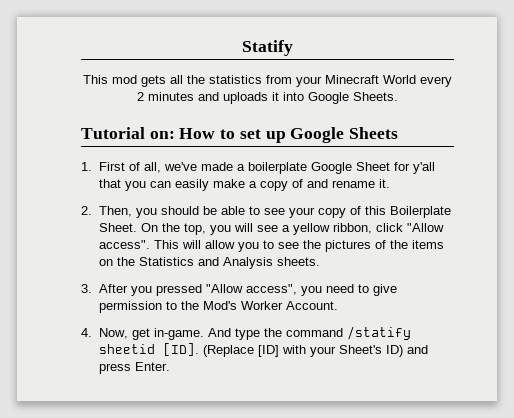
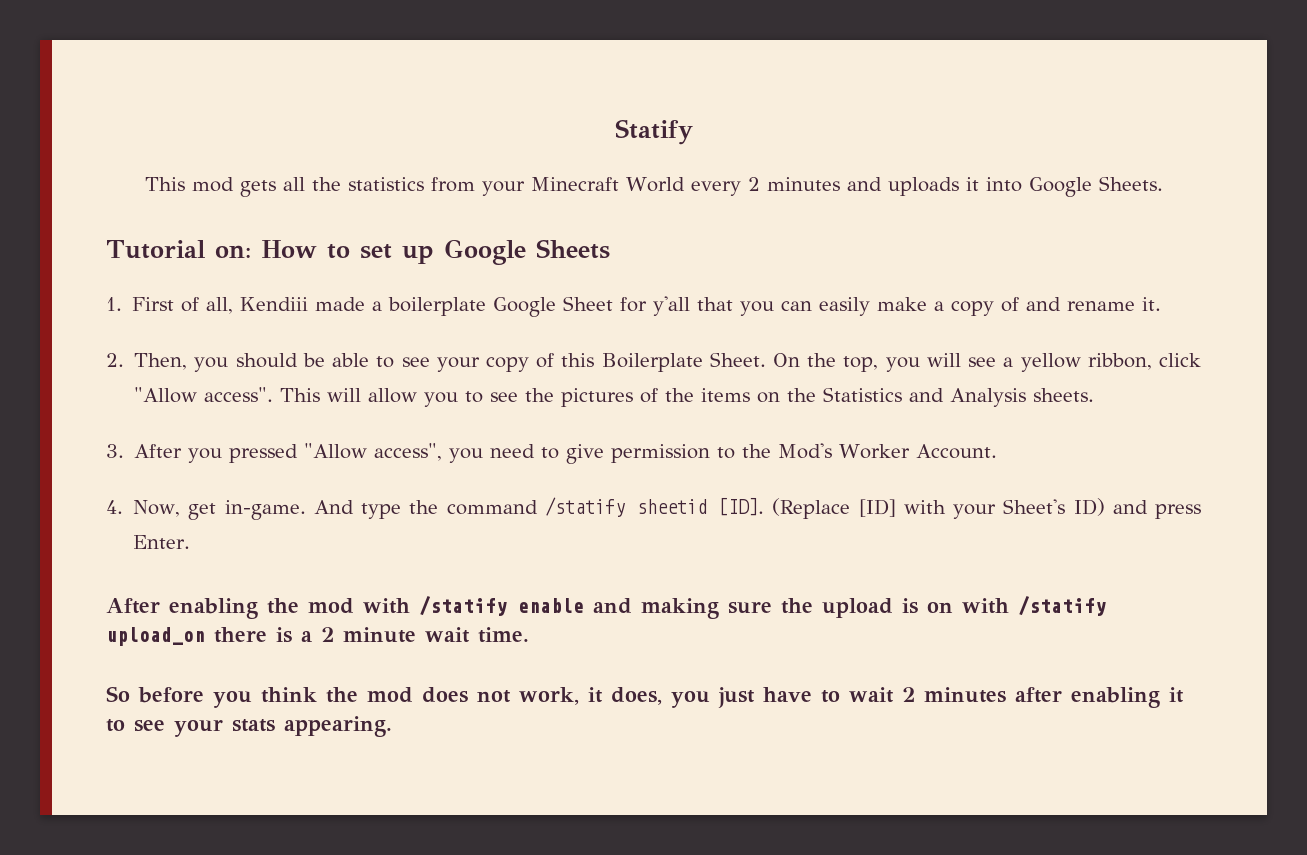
[163,162,197,171] we've -> [240,297,309,311] Kendiii
(170, 366) none -> [106,596,1106,619] [106,627,529,646] [106,686,1184,708] [106,716,392,737] // After enabling the mod with /statify enable and making sure the upload is on with /statify upload_on there is a 2 minute wait time. // So before you think the mod does not work, it does, you just have to wait 2 minutes after enabling it to see your stats appearing.

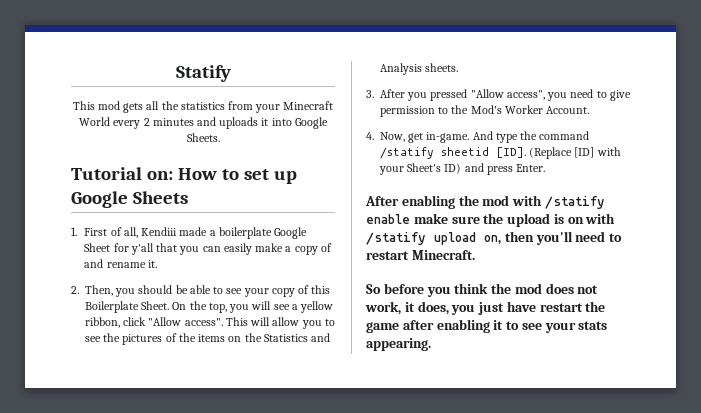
[593,598,719,619] and making -> [413,213,448,224] make
[106,627,529,646] upload_on there is a 2 minute wait time. -> [434,231,623,245] [366,250,475,260] upload on, then you'll need to restart Minecraft.
[821,687,1006,703] to wait 2 minutes -> [539,301,606,312] [366,322,399,333] restart the game

